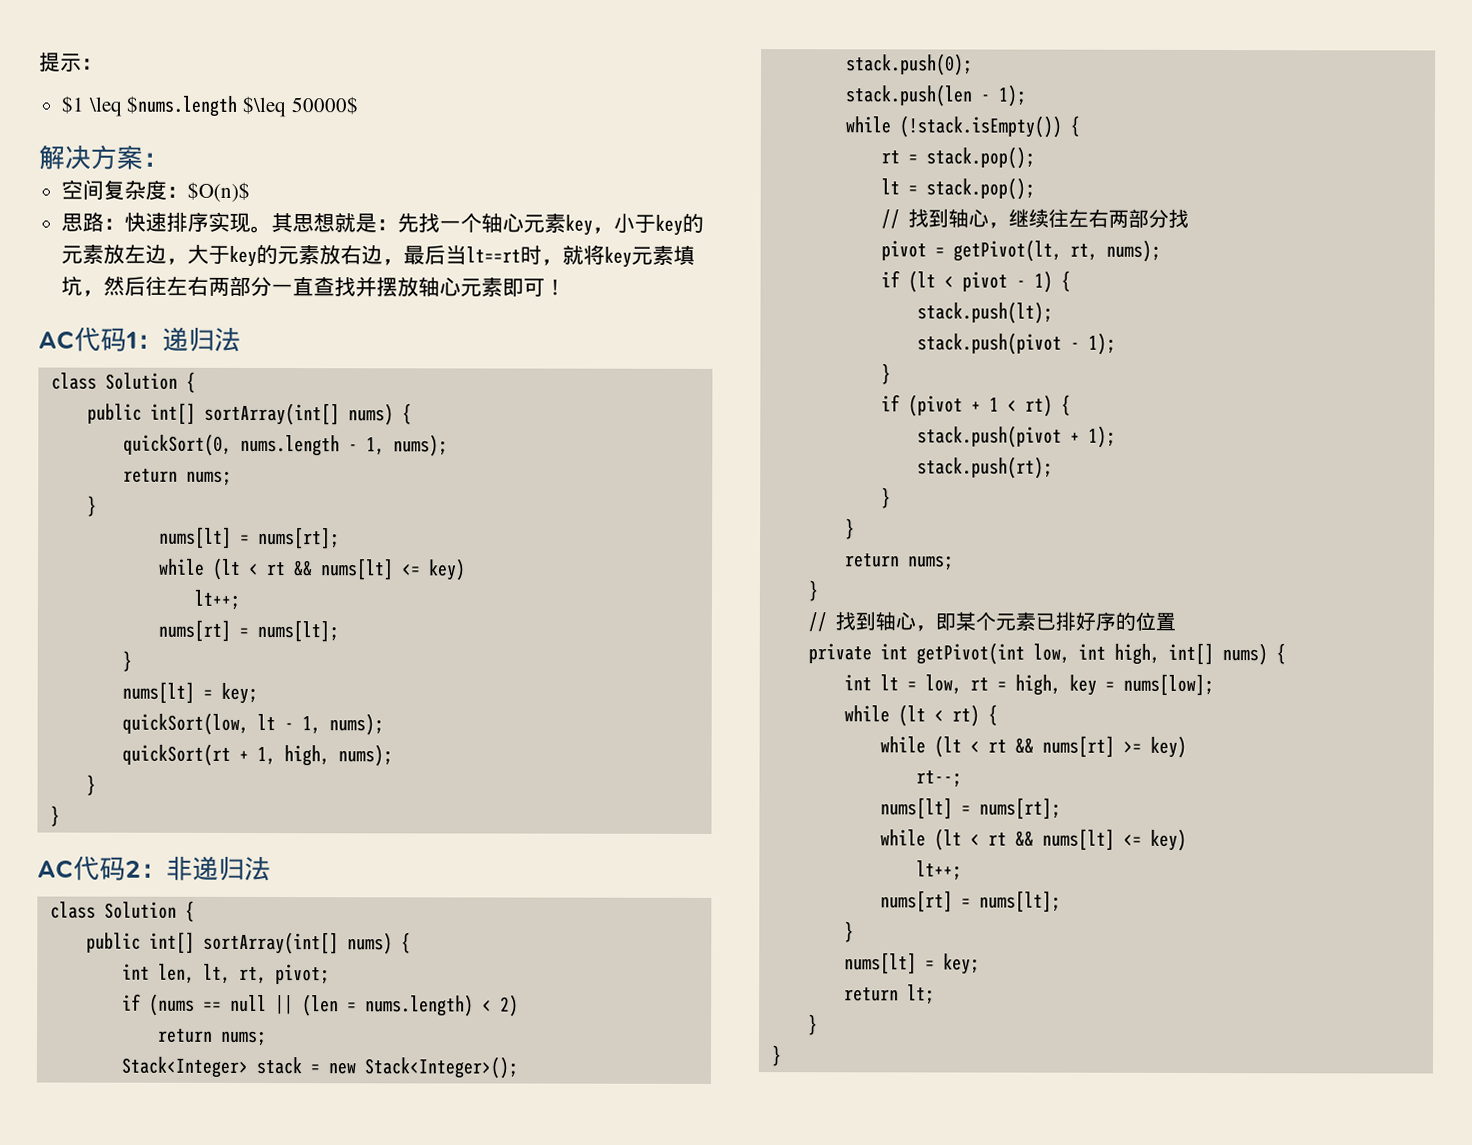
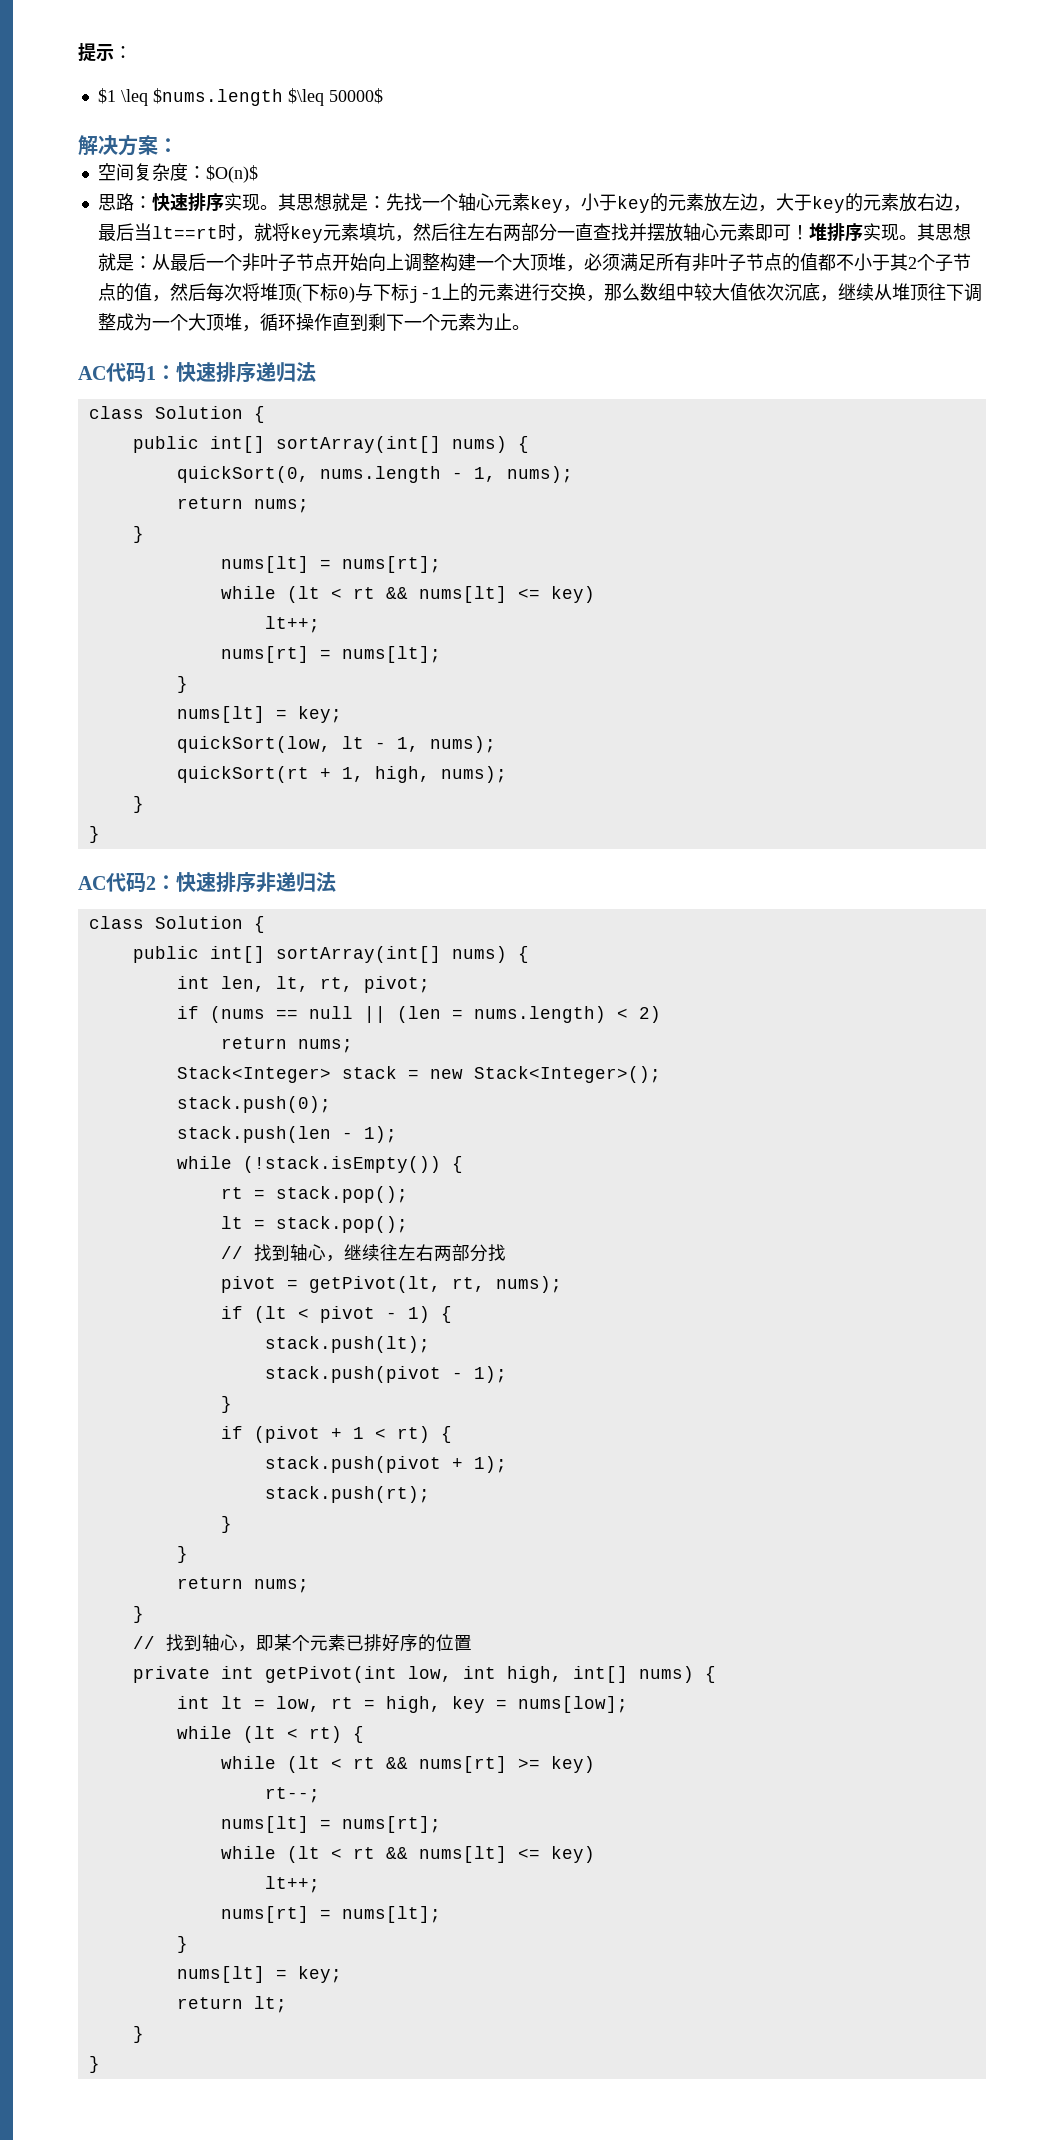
(567, 287) none -> [808,223,971,242] [97,253,971,272] [97,283,982,303] [97,313,530,332] 堆排序实现。其思想就是：从最后一个非叶子节点开始向上调整构建一个大顶堆，必须满足所有非叶子节点的值都不小于其2个子节点的值，然后每次将堆顶(下标0)与下标j-1上的元素进行交换，那么数组中较大值依次沉底，继续从堆顶往下调整成为一个大顶堆，循环操作直到剩下一个元素为止。
(163, 341) none -> [176,362,256,383] 快速排序
(167, 870) none -> [176,872,256,893] 快速排序

